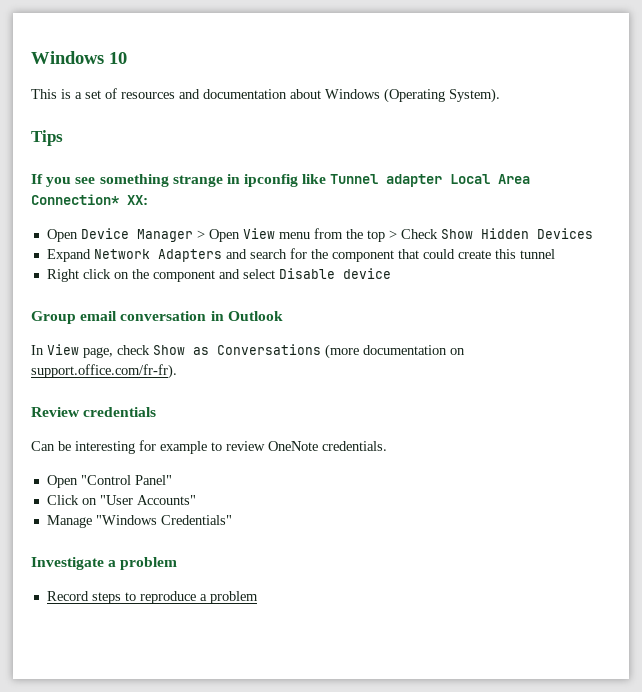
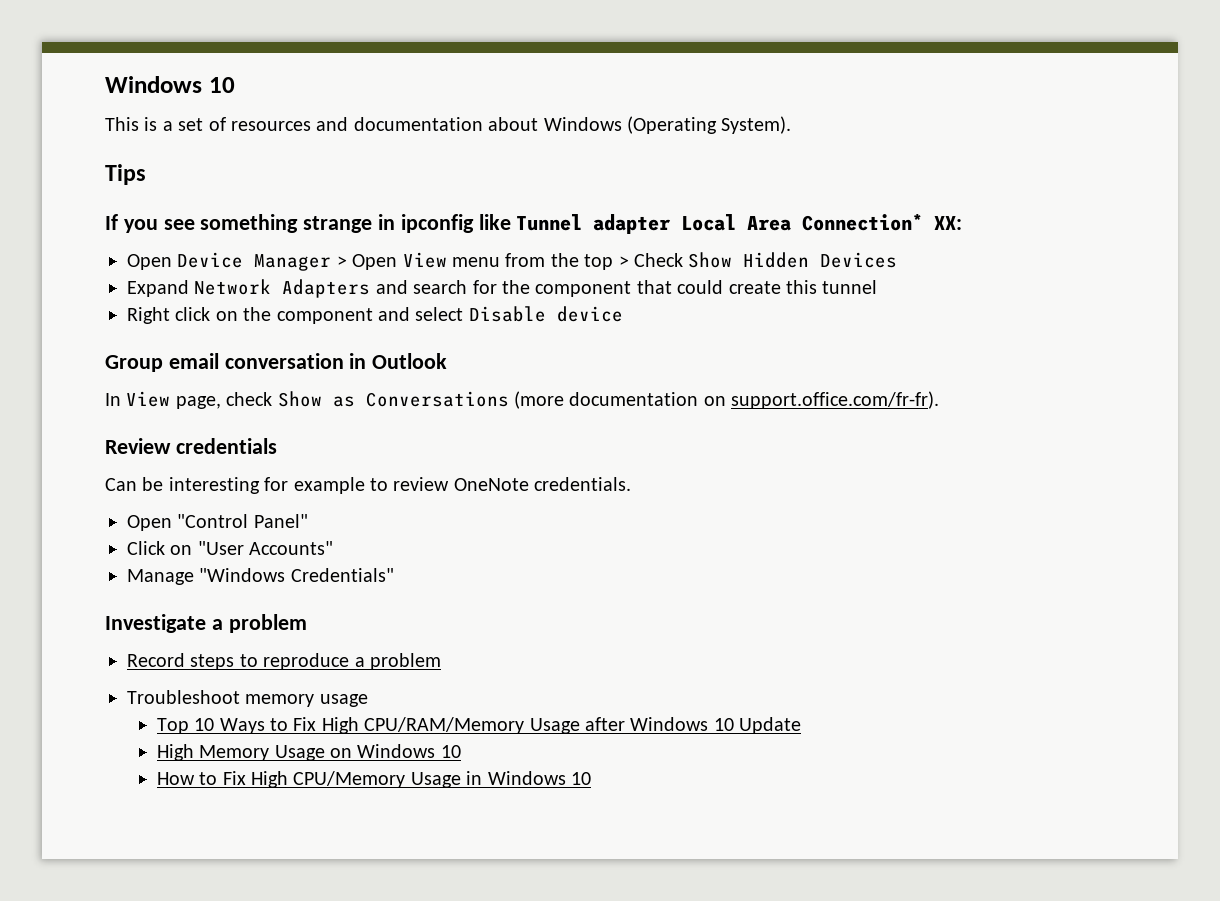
(258, 597) none -> [127,690,368,707] [156,717,802,734] [156,744,461,761] [156,771,591,788] // Troubleshoot memory usage // Top 10 Ways to Fix High CPU/RAM/Memory Usage after Windows 10 Update // High Memory Usage on Windows 10 // How to Fix High CPU/Memory Usage in Windows 10

